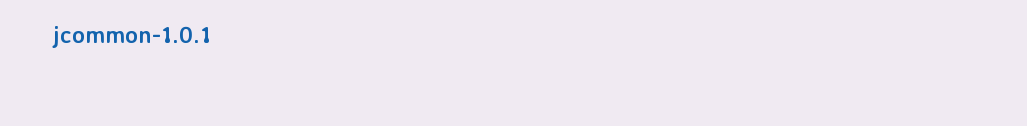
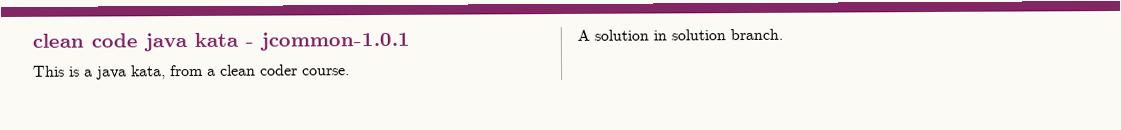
[52,26,211,48] jcommon-1.0.1 -> [32,31,410,52] [32,64,350,80] [577,28,783,41] clean code java kata - jcommon-1.0.1 // This is a java kata, from a clean coder course. // A solution in solution branch.

